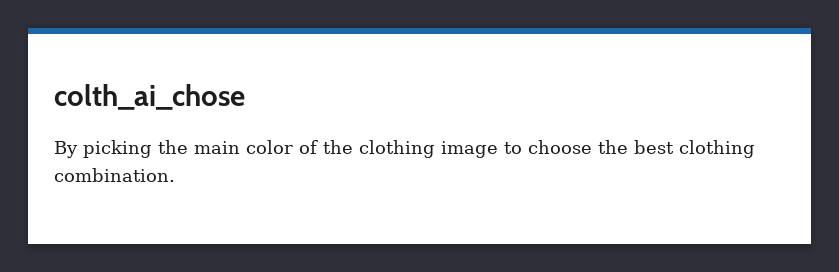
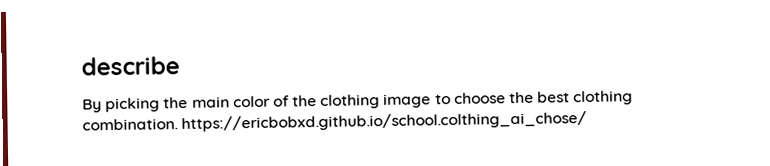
[54,84,245,110] colth_ai_chose -> [81,56,180,76] describe
(175, 175) none -> [181,110,588,133] https://ericbobxd.github.io/school.colthing_ai_chose/

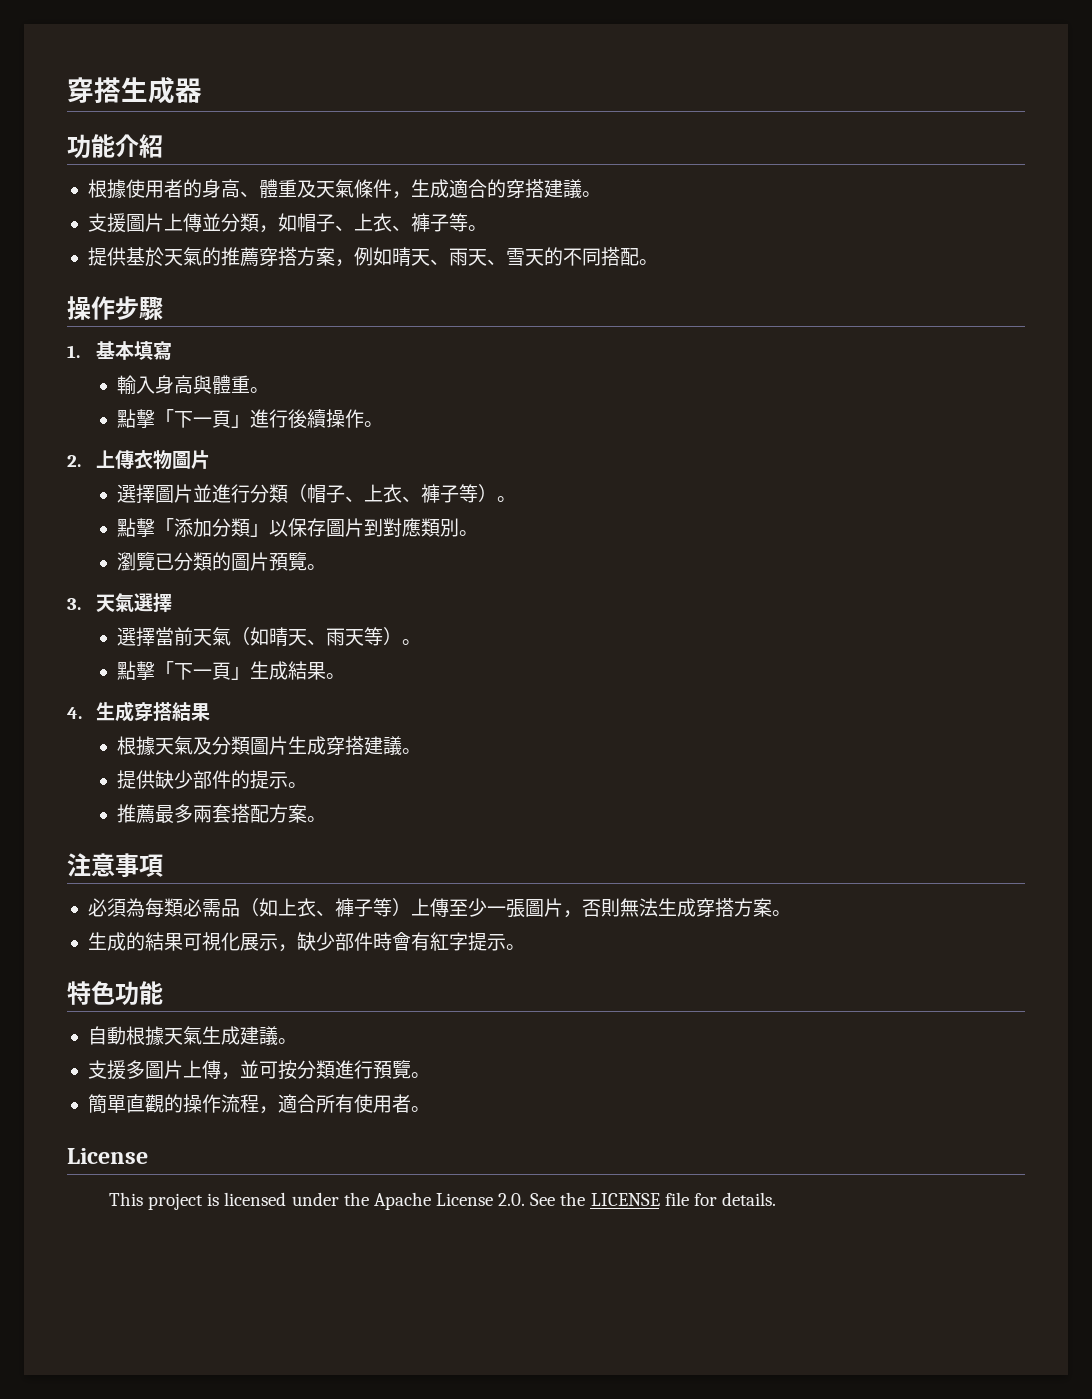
[81,56,180,76] [82,90,634,113] [82,110,588,133] describe // By picking the main color of the clothing image to choose the best clothing combination. https://ericbobxd.github.io/school.colthing_ai_chose/ -> [67,77,202,104] [67,134,163,158] [87,179,601,199] [87,213,487,233] [87,247,658,267] [67,296,163,320] [67,341,172,360] [116,375,269,395] [116,409,383,429] [67,450,210,470] [116,484,516,504] [116,518,478,538] [116,552,326,571] [67,593,172,613] [116,627,421,647] [116,661,345,681] [67,701,210,722] [116,736,421,756] [116,770,307,789] [116,804,326,824] [67,853,163,877] [87,898,791,918] [87,932,525,952] [67,981,163,1005] [87,1026,297,1046] [87,1060,430,1080] [87,1094,430,1114] [67,1148,148,1164] [109,1192,776,1210] 穿搭生成器 // 功能介紹 // 根據使用者的身高、體重及天氣條件，生成適合的穿搭建議。 // 支援圖片上傳並分類，如帽子、上衣、褲子等。 // 提供基於天氣的推薦穿搭方案，例如晴天、雨天、雪天的不同搭配。 // 操作步驟 // 1.基本填寫 // 輸入身高與體重。 // 點擊「下一頁」進行後續操作。 // 2.上傳衣物圖片 // 選擇圖片並進行分類（帽子、上衣、褲子等）。 // 點擊「添加分類」以保存圖片到對應類別。 // 瀏覽已分類的圖片預覽。 // 3.天氣選擇 // 選擇當前天氣（如晴天、雨天等）。 // 點擊「下一頁」生成結果。 // 4.生成穿搭結果 // 根據天氣及分類圖片生成穿搭建議。 // 提供缺少部件的提示。 // 推薦最多兩套搭配方案。 // 注意事項 // 必須為每類必需品（如上衣、褲子等）上傳至少一張圖片，否則無法生成穿搭方案。 // 生成的結果可視化展示，缺少部件時會有紅字提示。 // 特色功能 // 自動根據天氣生成建議。 // 支援多圖片上傳，並可按分類進行預覽。 // 簡單直觀的操作流程，適合所有使用者。 // License // This project is licensed under the Apache License 2.0. See the LICENSE file for details.

